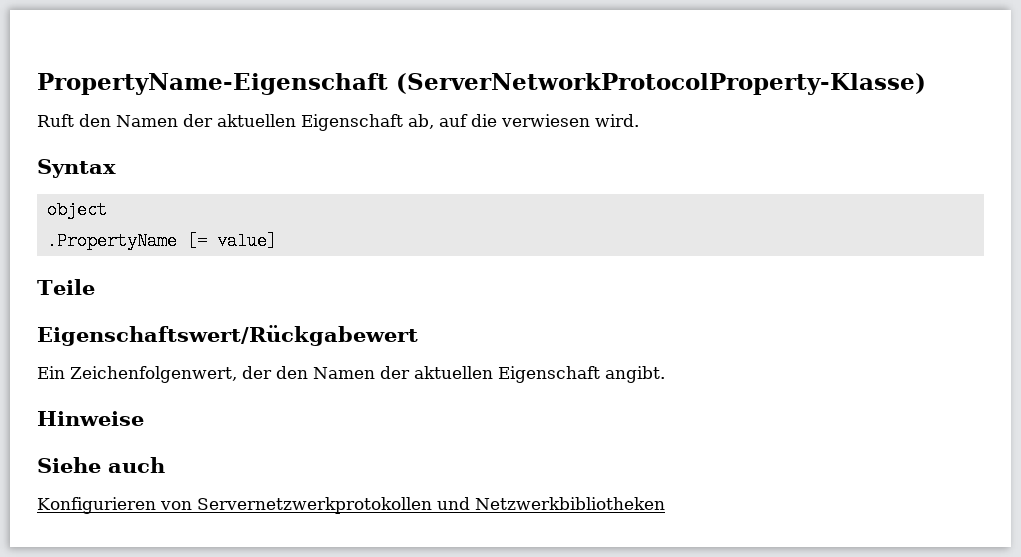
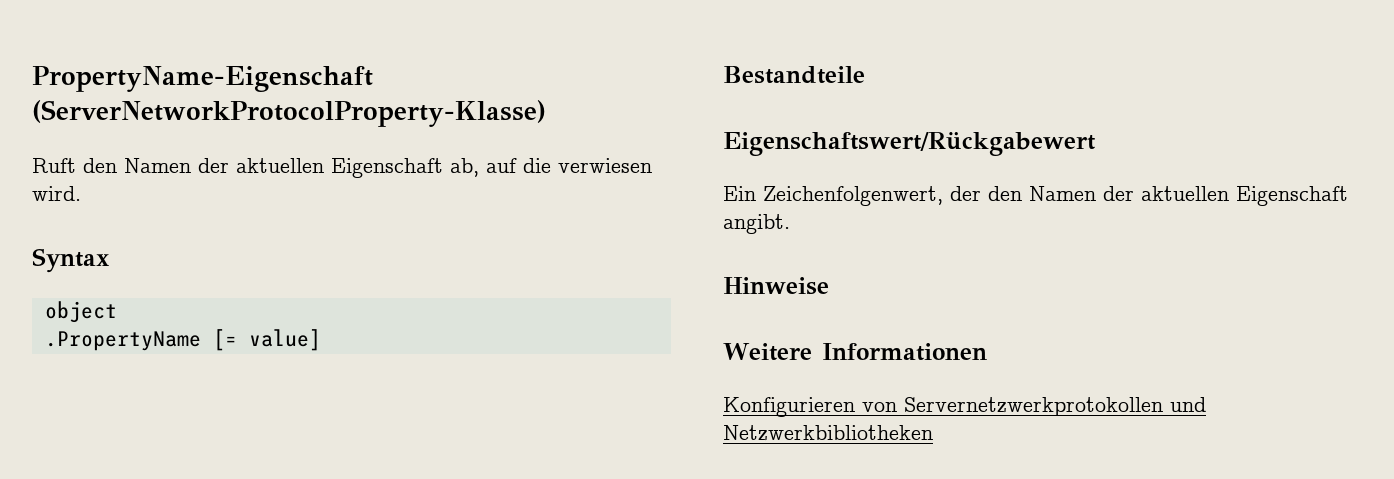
[37,279,95,295] Teile -> [723,66,865,84] Bestandteile
[37,457,165,473] Siehe auch -> [723,343,987,361] Weitere Informationen

